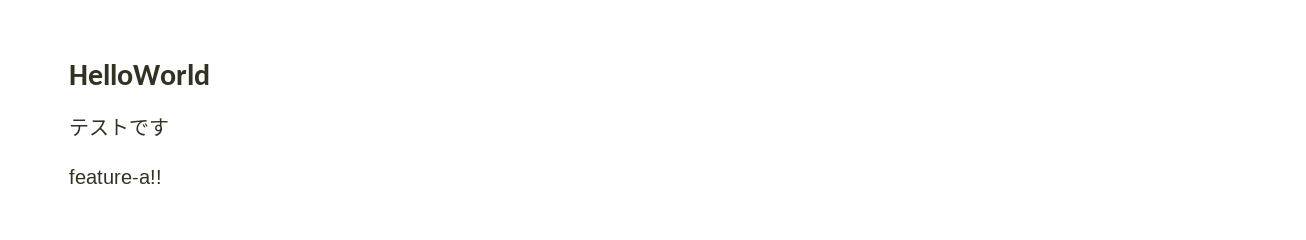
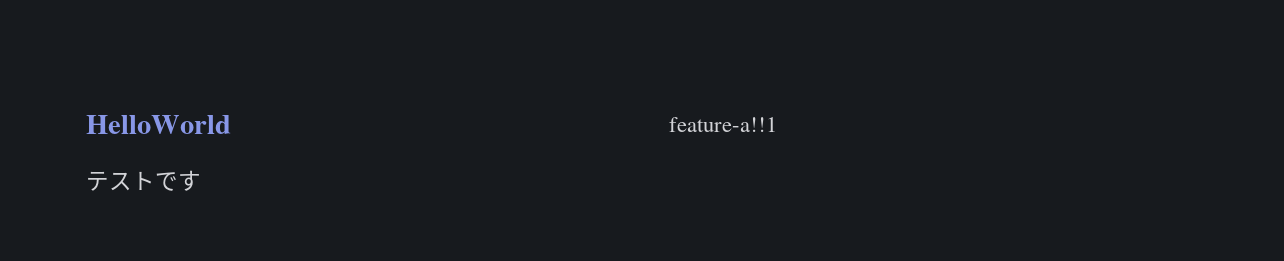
[69,169,162,184] feature-a!! -> [669,117,777,132] feature-a!!1

